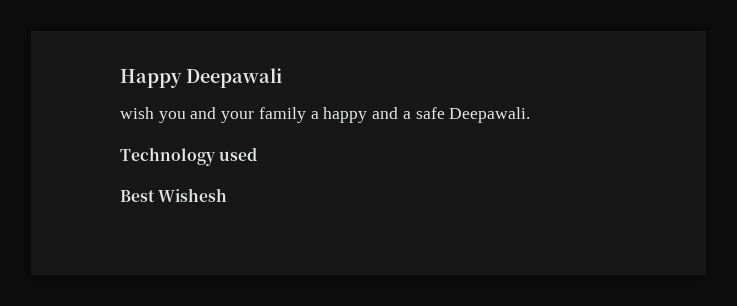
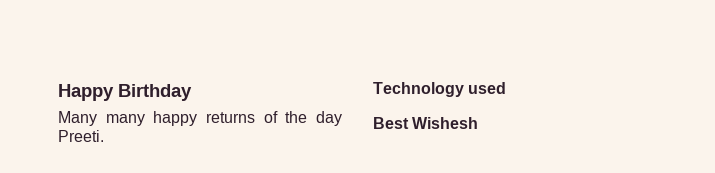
[186,68,282,88] [120,107,531,123] Deepawali // wish you and your family a happy and a safe Deepawali. -> [118,84,192,101] [58,111,342,126] [58,130,104,142] Birthday // Many many happy returns of the day Preeti.

